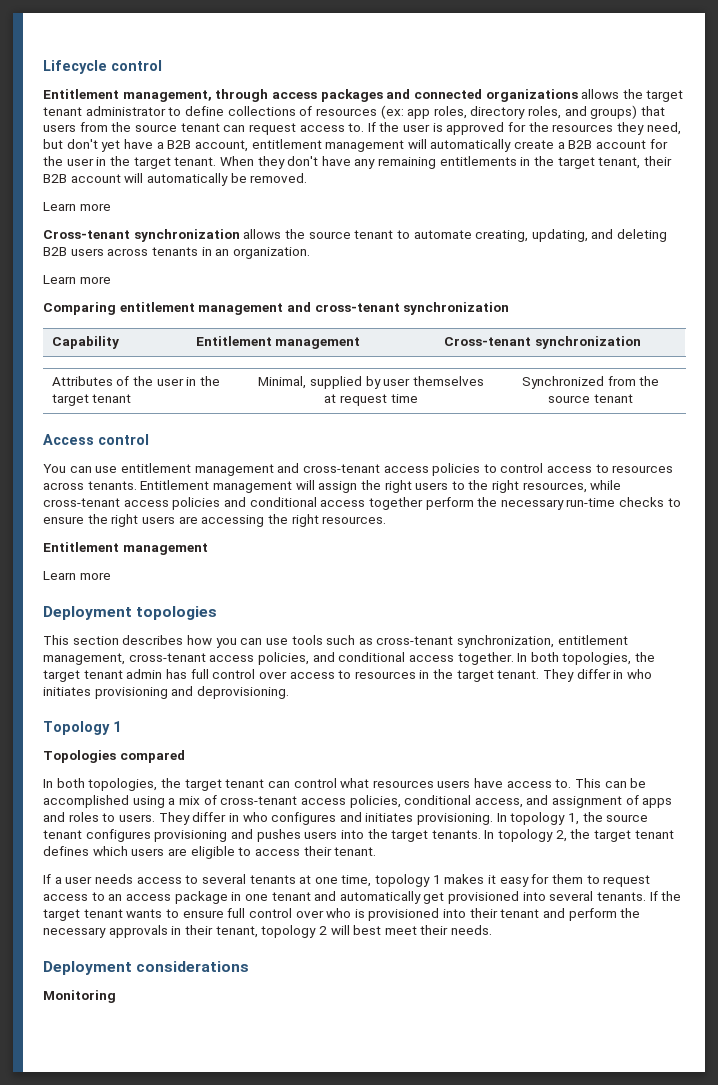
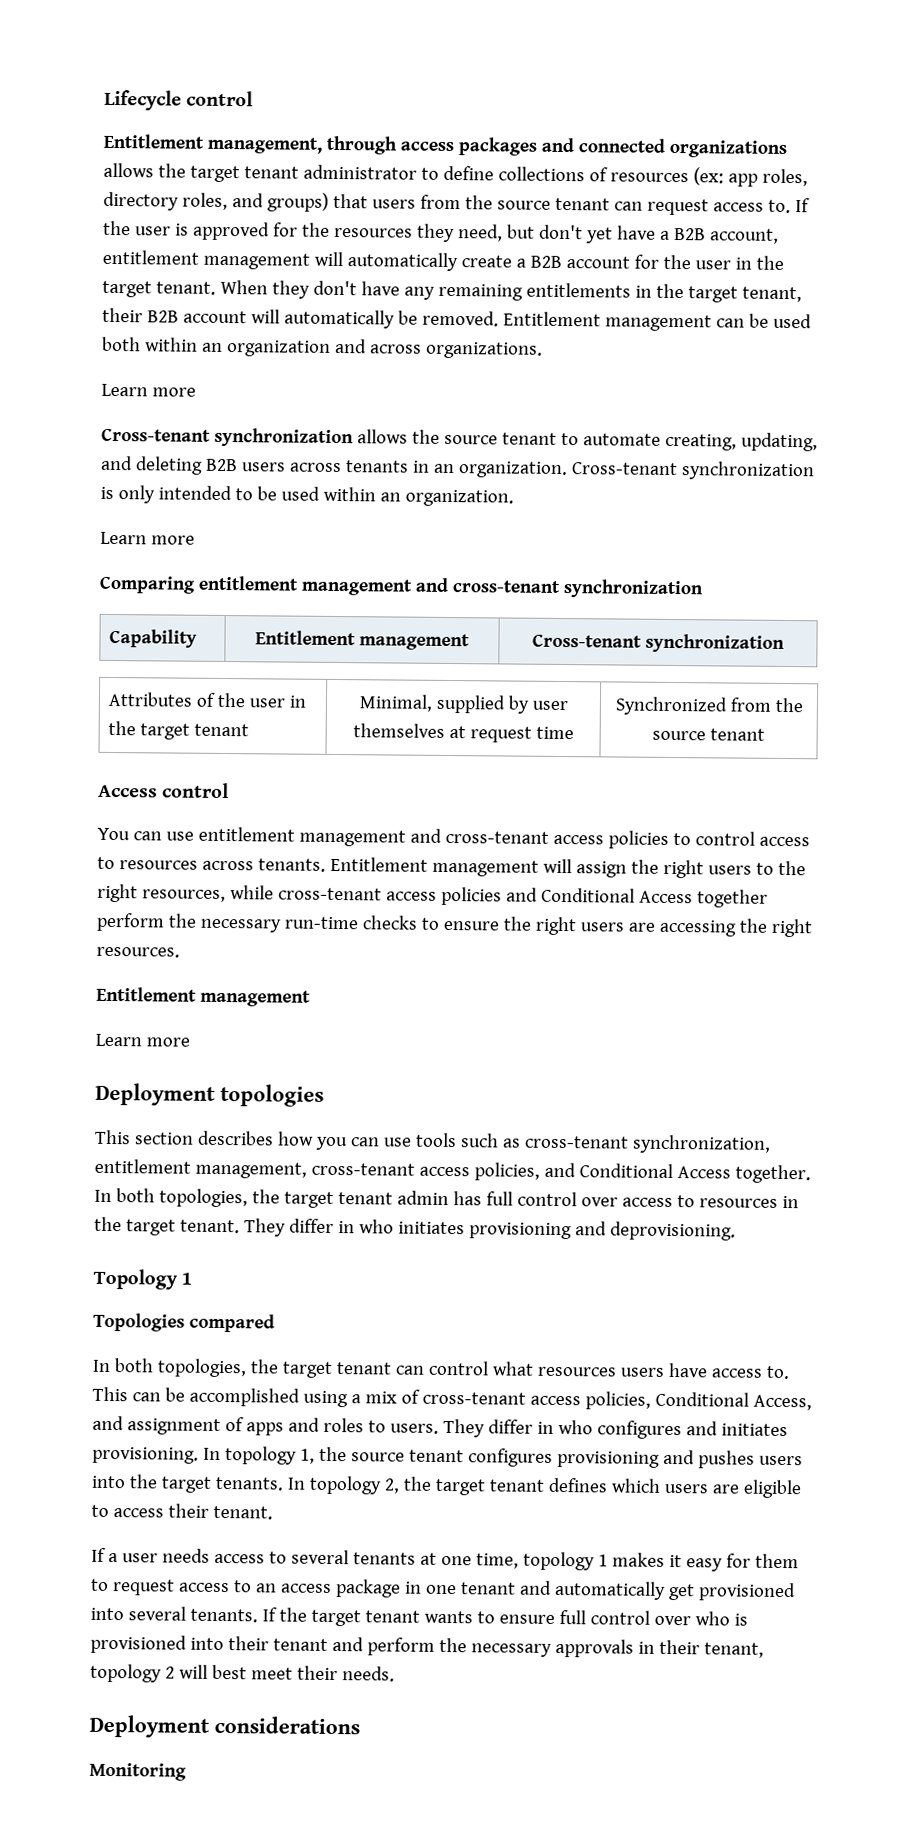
(308, 178) none -> [502,311,812,332] [102,336,543,359] Entitlement management can be used both within an organization and across organizations.
(310, 253) none -> [570,461,815,481] [100,485,514,507] Cross-tenant synchronization is only intended to be used within an organization.
[249,497,366,507] conditional access -> [540,887,693,904] Conditional Access
[338,652,454,662] conditional access -> [578,1163,731,1179] Conditional Access
[404,795,523,808] conditional access, -> [654,1391,812,1411] Conditional Access,

